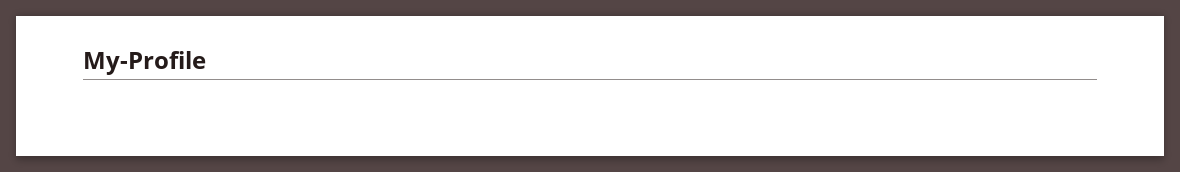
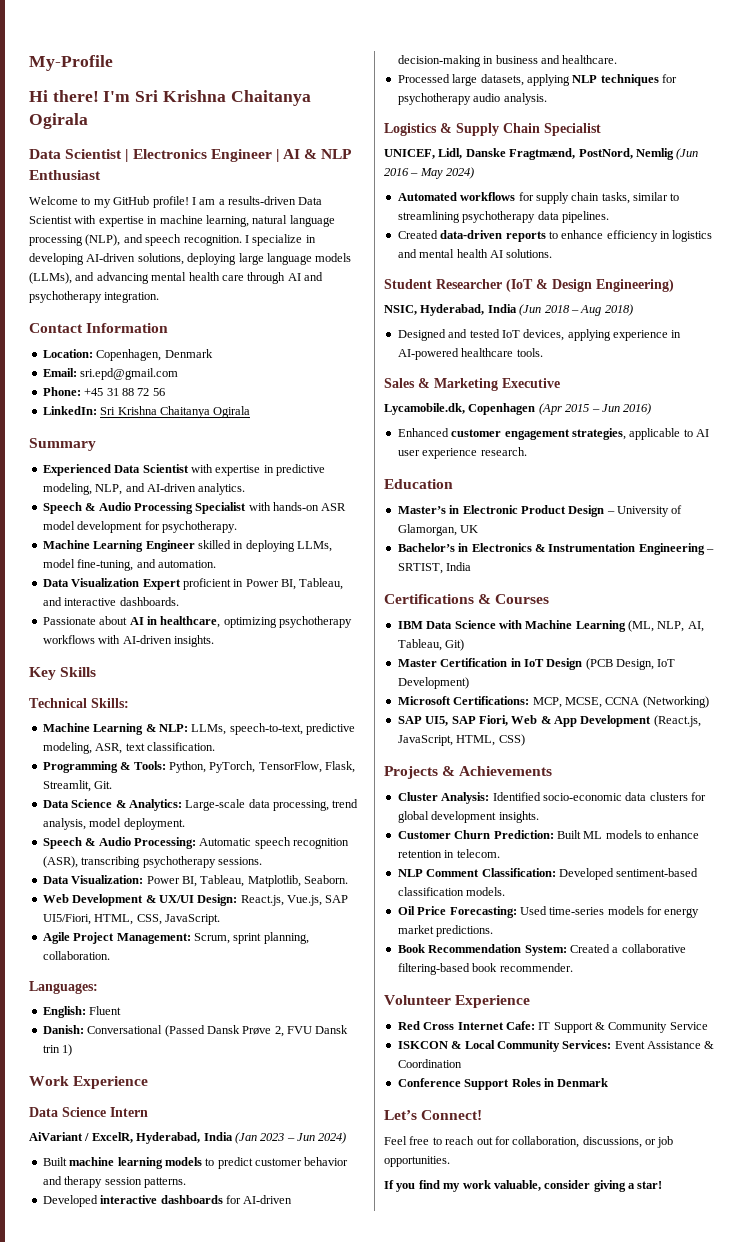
(206, 63) none -> [29,90,311,106] [29,113,88,129] [29,149,353,162] [29,170,101,180] [29,196,323,208] [29,215,335,227] [29,234,316,246] [29,253,352,265] [29,272,323,284] [29,291,160,303] [29,323,169,333] [42,349,213,361] [42,368,179,380] [42,387,165,396] [42,406,251,418] [29,438,96,451] [42,464,325,476] [42,483,246,495] [42,502,347,514] [42,521,237,533] [42,540,332,552] [42,559,216,571] [42,578,344,590] [42,597,179,606] [42,616,352,628] [42,635,214,647] [29,667,97,680] [29,698,129,708] [42,723,355,735] [42,742,215,754] [42,761,355,773] [42,780,113,792] [42,799,359,811] [42,818,185,830] [42,837,349,849] [42,856,262,868] [42,875,348,887] [42,894,349,906] [42,914,220,925] [42,932,309,944] [42,951,110,960] [29,981,98,994] [42,1006,122,1018] [42,1025,349,1037] [42,1044,73,1056] [29,1076,149,1089] [29,1107,148,1117] [29,1132,347,1144] [42,1157,349,1169] [42,1176,186,1188] [42,1195,293,1207] [397,55,618,67] [397,74,677,86] [397,93,547,105] [384,123,601,136] [384,148,699,160] [384,167,475,179] [397,192,680,204] [397,211,609,223] [397,230,713,242] [397,249,553,258] [384,279,674,292] [384,304,633,316] [397,329,682,341] [397,348,543,360] [384,378,560,391] [384,403,652,415] [397,428,709,440] [397,447,527,459] [384,479,453,489] [397,505,683,517] [397,524,479,536] [397,543,714,555] [397,562,472,574] [384,594,550,604] [397,620,704,632] [397,639,465,651] [397,658,676,670] [397,677,469,689] [397,696,709,708] [397,715,701,727] [397,734,525,746] [384,766,553,779] [397,792,706,804] [397,811,539,823] [397,830,700,839] [397,849,500,858] [397,868,699,880] [397,887,506,896] [397,906,700,918] [397,925,494,937] [397,944,686,956] [397,963,573,975] [384,995,531,1008] [397,1021,708,1033] [397,1040,715,1052] [397,1059,462,1068] [397,1078,609,1090] [384,1110,483,1120] [384,1136,674,1148] [384,1156,450,1167] [384,1180,663,1192] // Hi there! I'm Sri Krishna Chaitanya Ogirala // Data Scientist | Electronics Engineer | AI & NLP Enthusiast // Welcome to my GitHub profile! I am a results-driven Data Scientist with expertise in machine learning, natural language processing (NLP), and speech recognition. I specialize in developing AI-driven solutions, deploying large language models (LLMs), and advancing mental health care through AI and psychotherapy integration. // Contact Information // Location: Copenhagen, Denmark // Email: sri.epd@gmail.com // Phone: +45 31 88 72 56 // LinkedIn: Sri Krishna Chaitanya Ogirala // Summary // Experienced Data Scientist with expertise in predictive modeling, NLP, and AI-driven analytics. // Speech & Audio Processing Specialist with hands-on ASR model development for psychotherapy. // Machine Learning Engineer skilled in deploying LLMs, model fine-tuning, and automation. // Data Visualization Expert proficient in Power BI, Tableau, and interactive dashboards. // Passionate about AI in healthcare, optimizing psychotherapy workflows with AI-driven insights. // Key Skills // Technical Skills: // Machine Learning & NLP: LLMs, speech-to-text, predictive modeling, ASR, text classification. // Programming & Tools: Python, PyTorch, TensorFlow, Flask, Streamlit, Git. // Data Science & Analytics: Large-scale data processing, trend analysis, model deployment. // Speech & Audio Processing: Automatic speech recognition (ASR), transcribing psychotherapy sessions. // Data Visualization: Power BI, Tableau, Matplotlib, Seaborn. // Web Development & UX/UI Design: React.js, Vue.js, SAP UI5/Fiori, HTML, CSS, JavaScript. // Agile Project Management: Scrum, sprint planning, collaboration. // Languages: // English: Fluent // Danish: Conversational (Passed Dansk Prøve 2, FVU Dansk trin 1) // Work Experience // Data Science Intern // AiVariant / ExcelR, Hyderabad, India (Jan 2023 – Jun 2024) // Built machine learning models to predict customer behavior and therapy session patterns. // Developed interactive dashboards for AI-driven decision-making in business and healthcare. // Processed large datasets, applying NLP techniques for psychotherapy audio analysis. // Logistics & Supply Chain Specialist // UNICEF, Lidl, Danske Fragtmænd, PostNord, Nemlig (Jun 2016 – May 2024) // Automated workflows for supply chain tasks, similar to streamlining psychotherapy data pipelines. // Created data-driven reports to enhance efficiency in logistics and mental health AI solutions. // Student Researcher (IoT & Design Engineering) // NSIC, Hyderabad, India (Jun 2018 – Aug 2018) // Designed and tested IoT devices, applying experience in AI-powered healthcare tools. // Sales & Marketing Executive // Lycamobile.dk, Copenhagen (Apr 2015 – Jun 2016) // Enhanced customer engagement strategies, applicable to AI user experience research. // Education // Master’s in Electronic Product Design – University of Glamorgan, UK // Bachelor’s in Electronics & Instrumentation Engineering – SRTIST, India // Certifications & Courses // IBM Data Science with Machine Learning (ML, NLP, AI, Tableau, Git) // Master Certification in IoT Design (PCB Design, IoT Development) // Microsoft Certifications: MCP, MCSE, CCNA (Networking) // SAP UI5, SAP Fiori, Web & App Development (React.js, JavaScript, HTML, CSS) // Projects & Achievements // Cluster Analysis: Identified socio-economic data clusters for global development insights. // Customer Churn Prediction: Built ML models to enhance retention in telecom. // NLP Comment Classification: Developed sentiment-based classification models. // Oil Price Forecasting: Used time-series models for energy market predictions. // Book Recommendation System: Created a collaborative filtering-based book recommender. // Volunteer Experience // Red Cross Internet Cafe: IT Support & Community Service // ISKCON & Local Community Services: Event Assistance & Coordination // Conference Support Roles in Denmark // Let’s Connect! // Feel free to reach out for collaboration, discussions, or job opportunities. // If you find my work valuable, consider giving a star!

